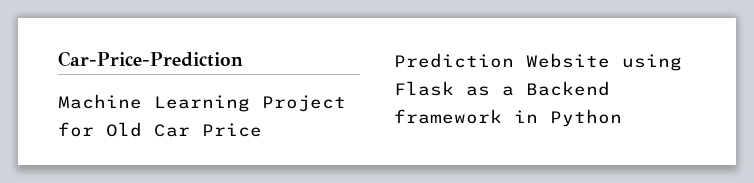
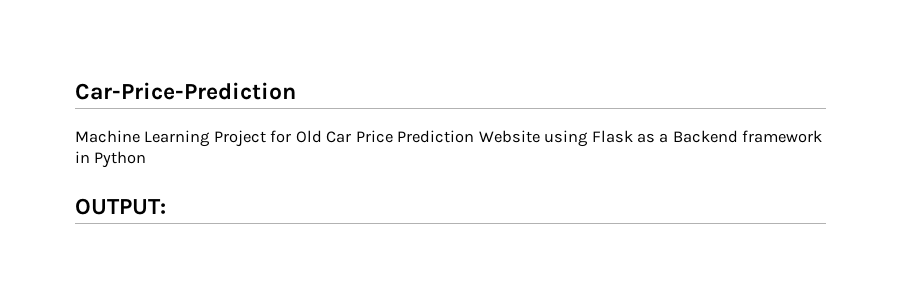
(622, 118) none -> [75,198,166,215] // OUTPUT:

